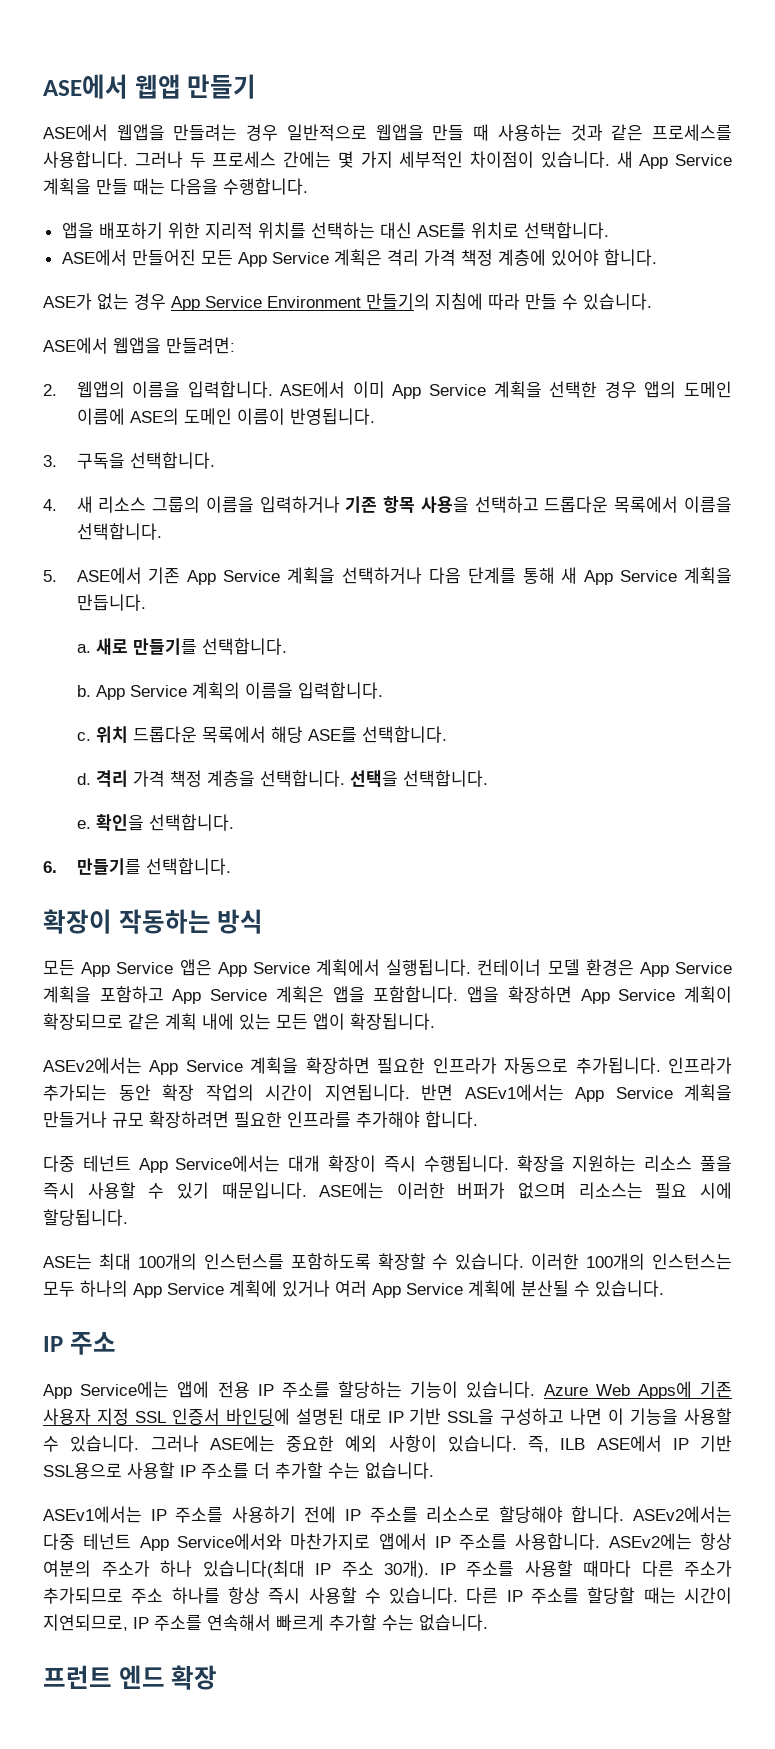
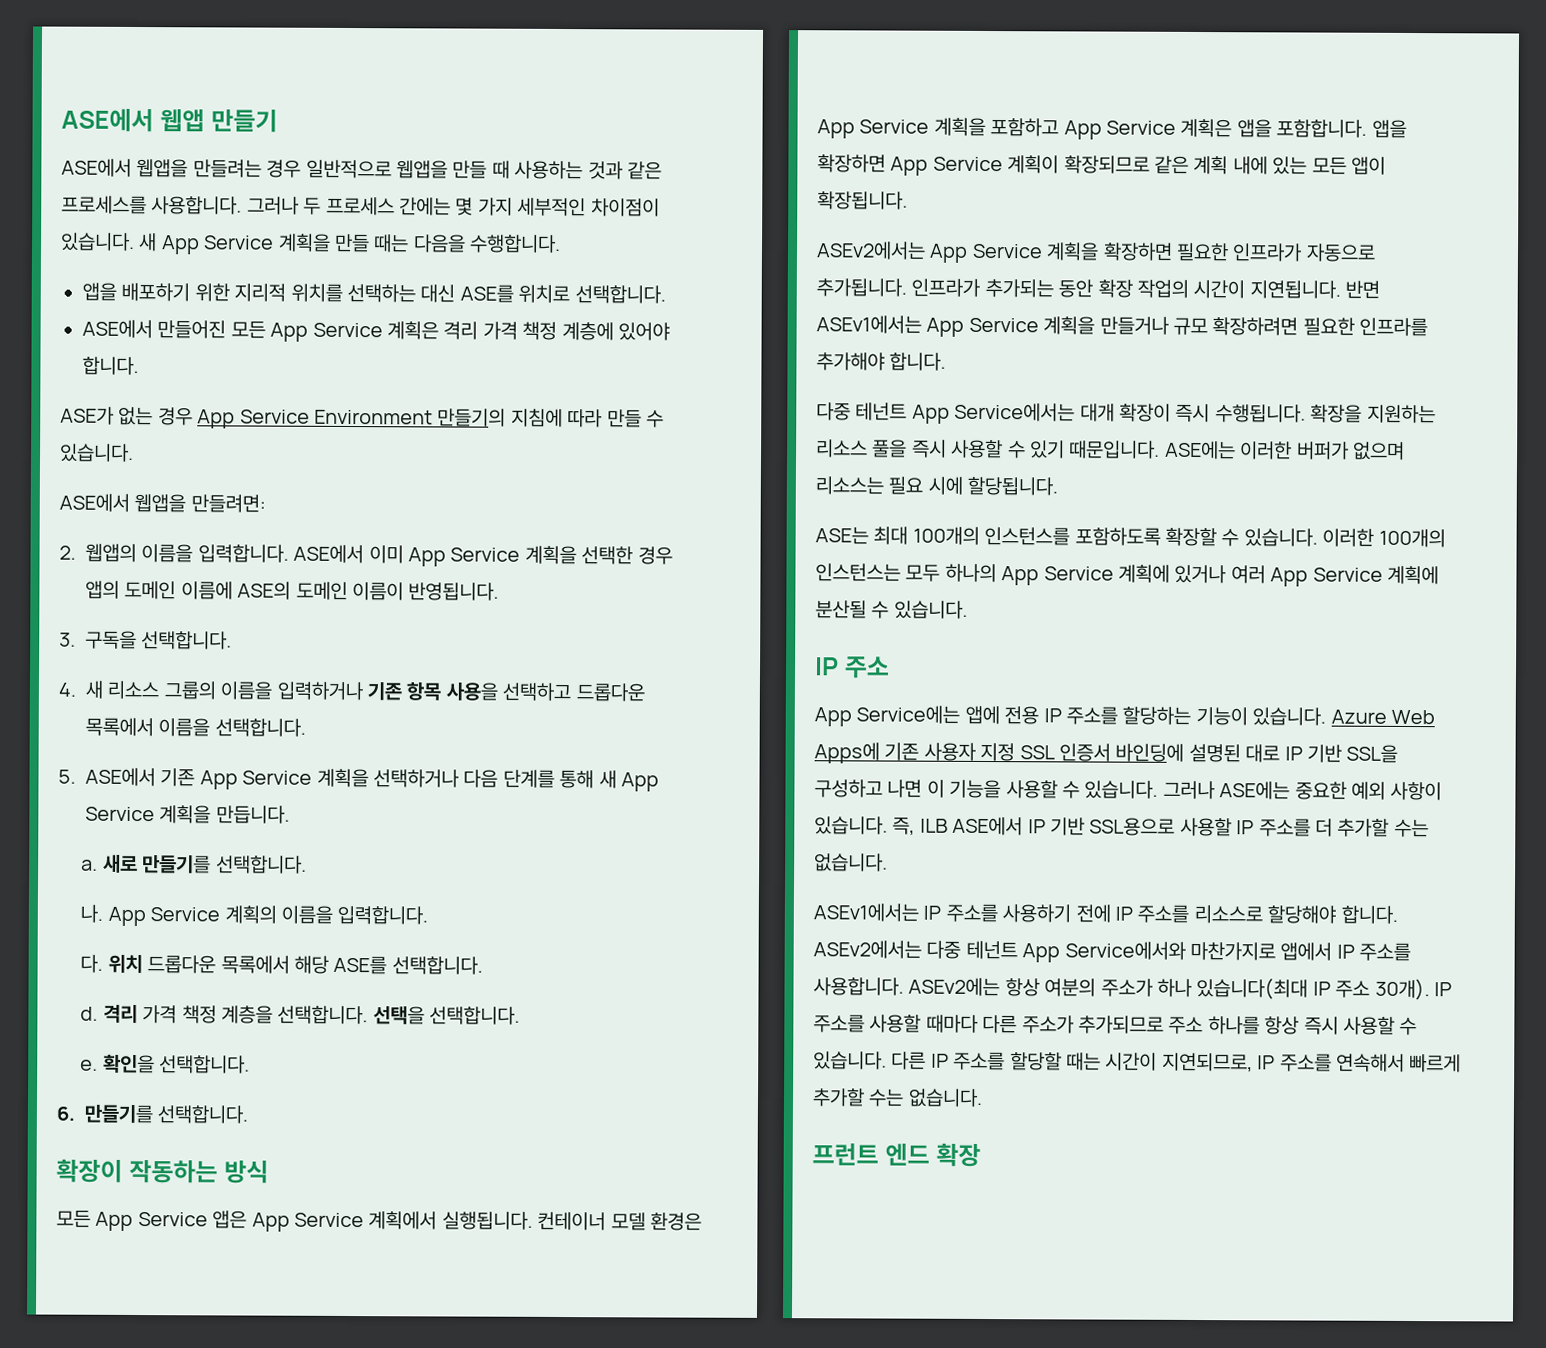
[76,685,91,697] b. -> [80,904,104,923] 나.
[76,732,91,741] c. -> [80,954,104,973] 다.

